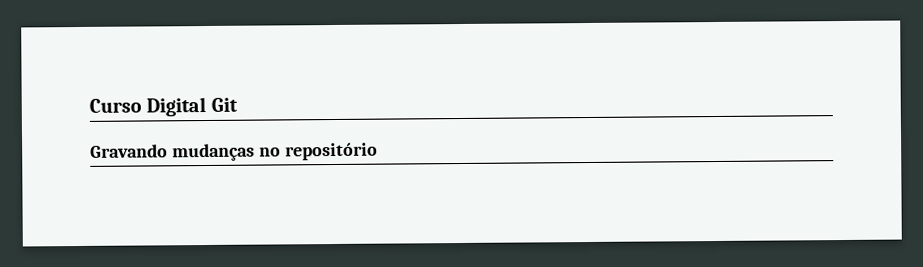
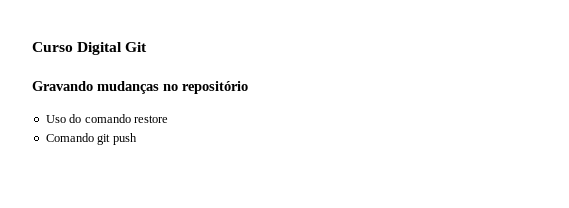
(378, 151) none -> [45,114,168,123] [45,133,137,145] // Uso do comando restore // Comando git push

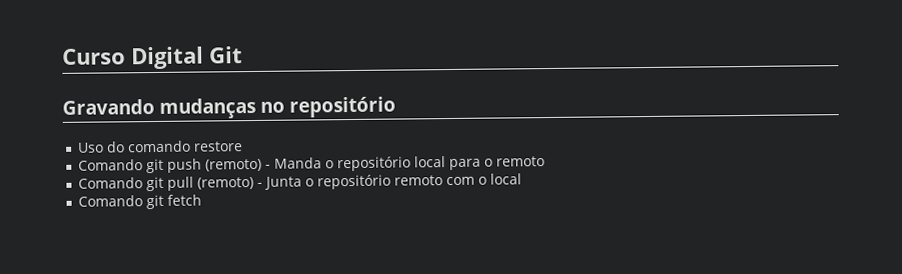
(137, 139) none -> [205,156,546,172] [78,173,523,192] [78,194,203,210] (remoto) - Manda o repositório local para o remoto // Comando git pull (remoto) - Junta o repositório remoto com o local // Comando git fetch

